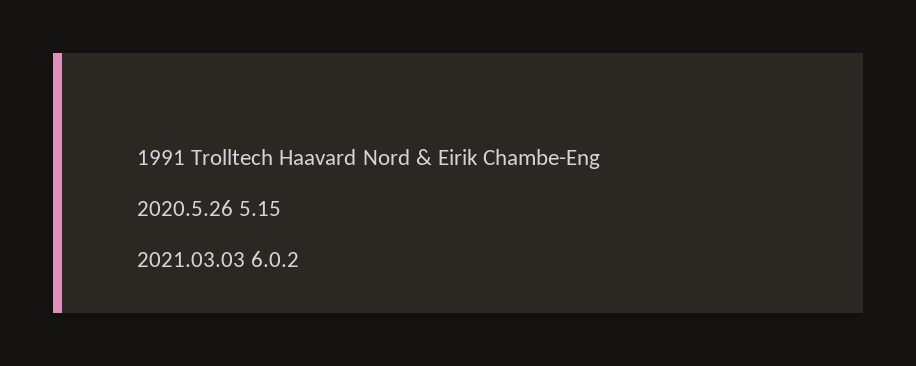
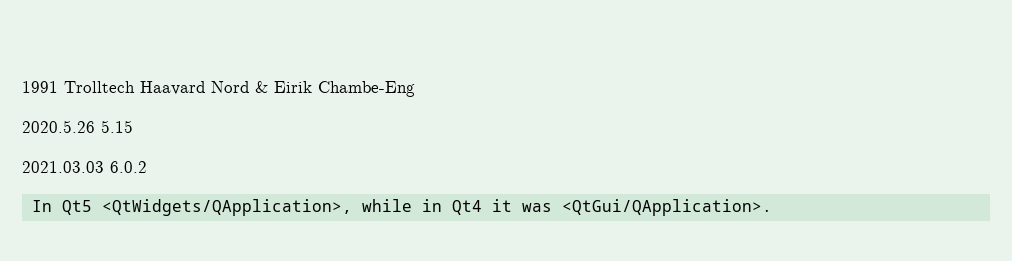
(300, 259) none -> [31,199,772,216] // In Qt5 <QtWidgets/QApplication>, while in Qt4 it was <QtGui/QApplication>.

